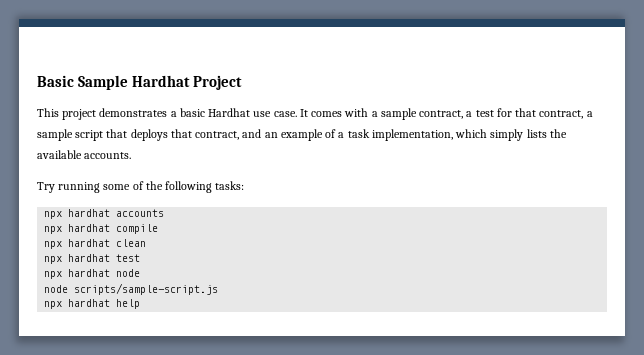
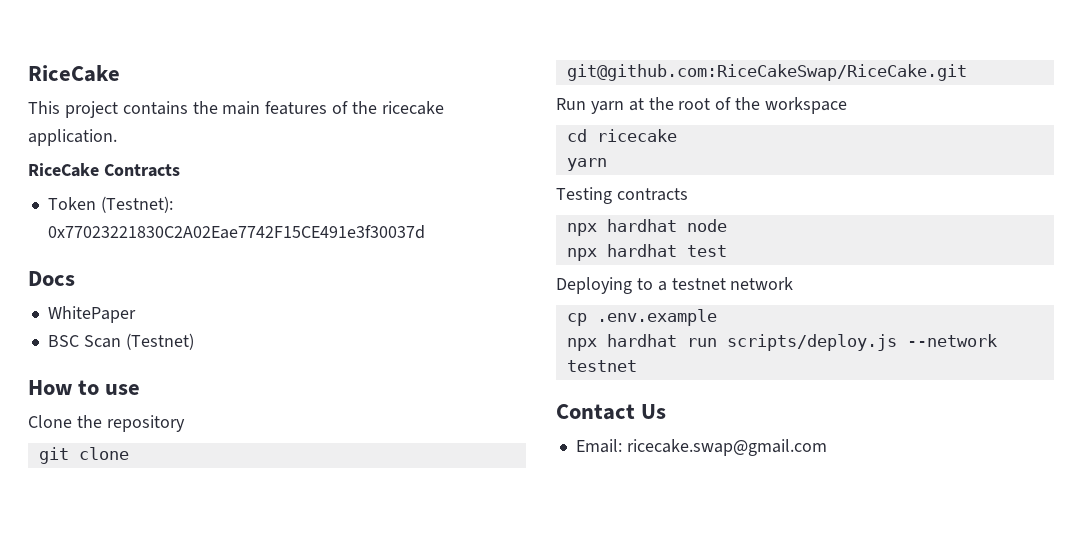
[37,75,243,90] [37,108,593,120] [37,129,567,141] [37,150,132,159] [37,181,245,193] [44,209,165,219] [44,224,159,234] [44,239,147,249] [44,254,141,264] [44,269,141,279] [44,283,219,295] [44,299,141,309] Basic Sample Hardhat Project // This project demonstrates a basic Hardhat use case. It comes with a sample contract, a test for that contract, a sample script that deploys that contract, and an example of a task implementation, which simply lists the available accounts. // Try running some of the following tasks: // npx hardhat accounts // npx hardhat compile // npx hardhat clean // npx hardhat test // npx hardhat node // node scripts/sample-script.js // npx hardhat help -> [28,65,120,82] [28,101,444,118] [28,129,117,146] [28,163,180,177] [47,196,173,213] [47,225,425,239] [28,271,75,286] [47,306,136,323] [47,333,194,350] [28,380,141,395] [28,415,185,432] [38,447,129,464] [566,64,967,81] [556,97,848,114] [566,129,677,142] [566,158,607,171] [556,187,688,204] [566,219,727,236] [566,244,727,261] [556,277,794,294] [566,309,717,326] [566,334,997,351] [566,360,637,372] [556,404,667,420] [575,439,827,456] RiceCake // This project contains the main features of the ricecake application. // RiceCake Contracts // Token (Testnet): 0x77023221830C2A02Eae7742F15CE491e3f30037d // Docs // WhitePaper // BSC Scan (Testnet) // How to use // Clone the repository // git clone git@github.com:RiceCakeSwap/RiceCake.git // Run yarn at the root of the workspace // cd ricecake // yarn // Testing contracts // npx hardhat node // npx hardhat test // Deploying to a testnet network // cp .env.example // npx hardhat run scripts/deploy.js --network testnet // Contact Us // Email: ricecake.swap@gmail.com

